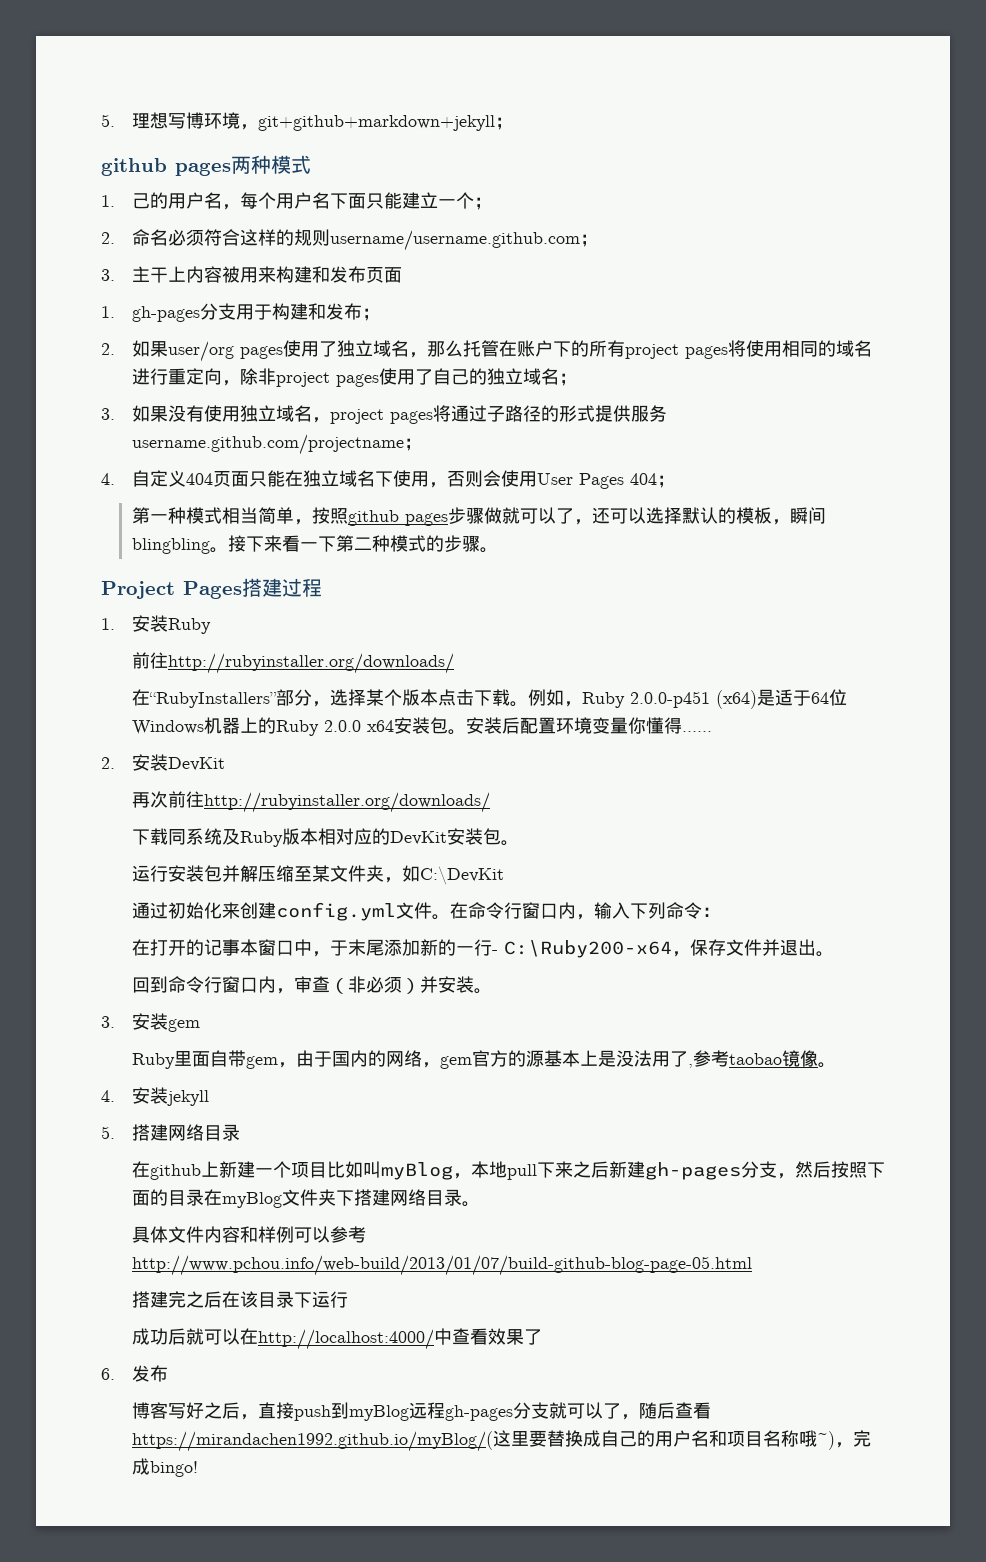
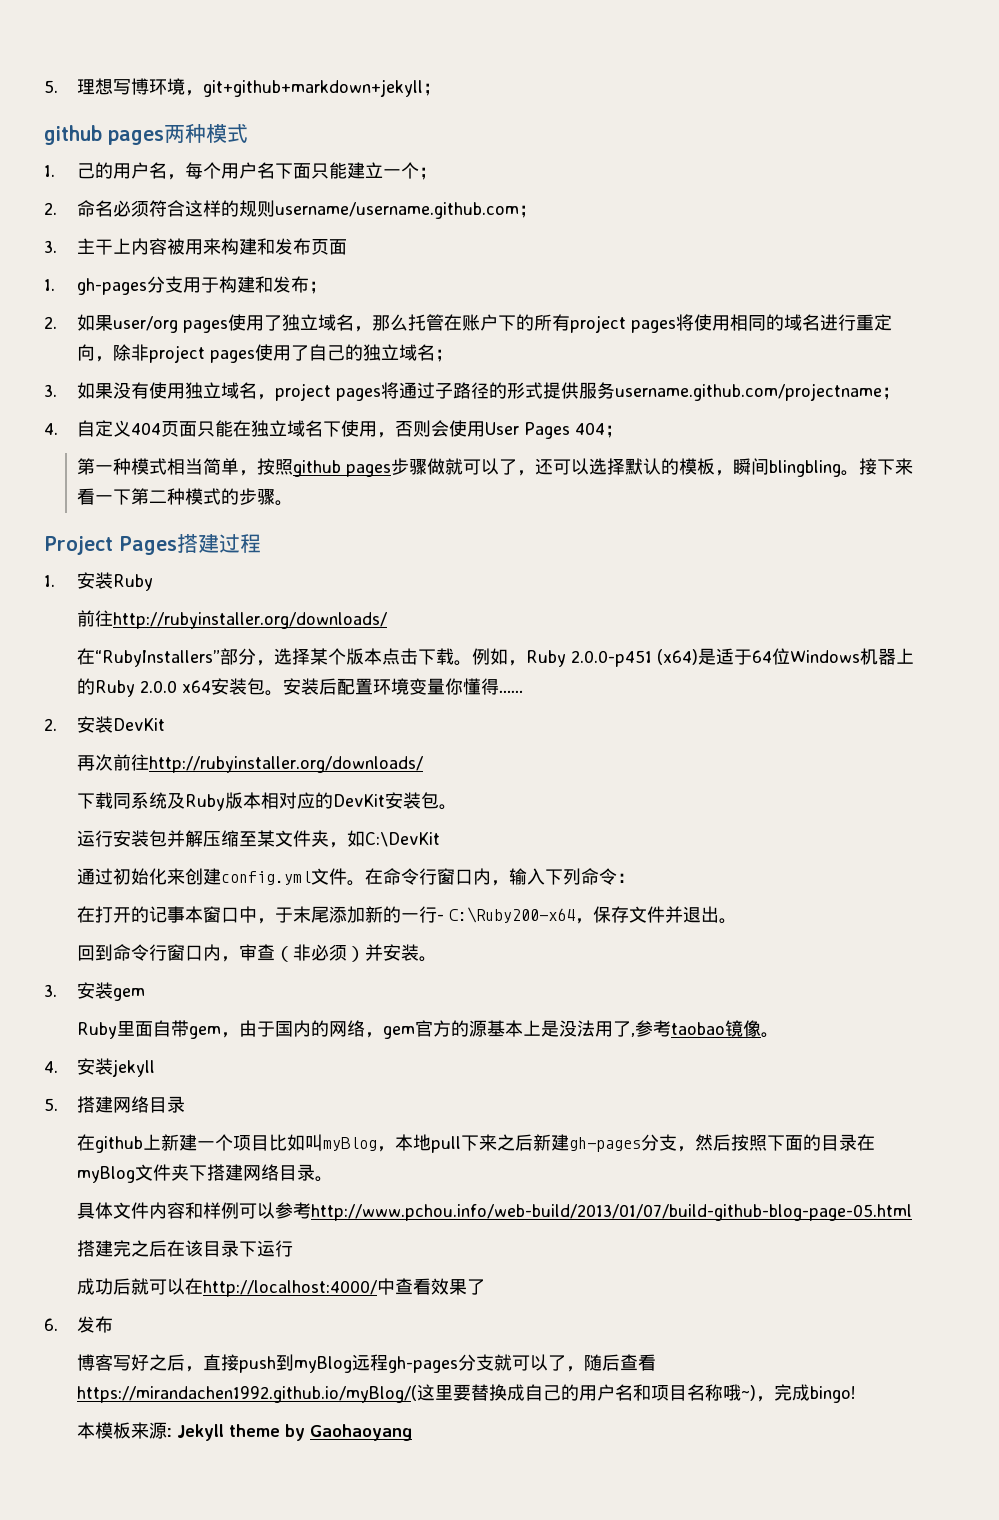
(198, 1469) none -> [77,1422,413,1441] // 本模板来源: Jekyll theme by Gaohaoyang

